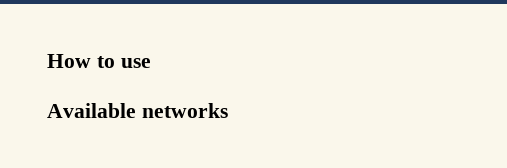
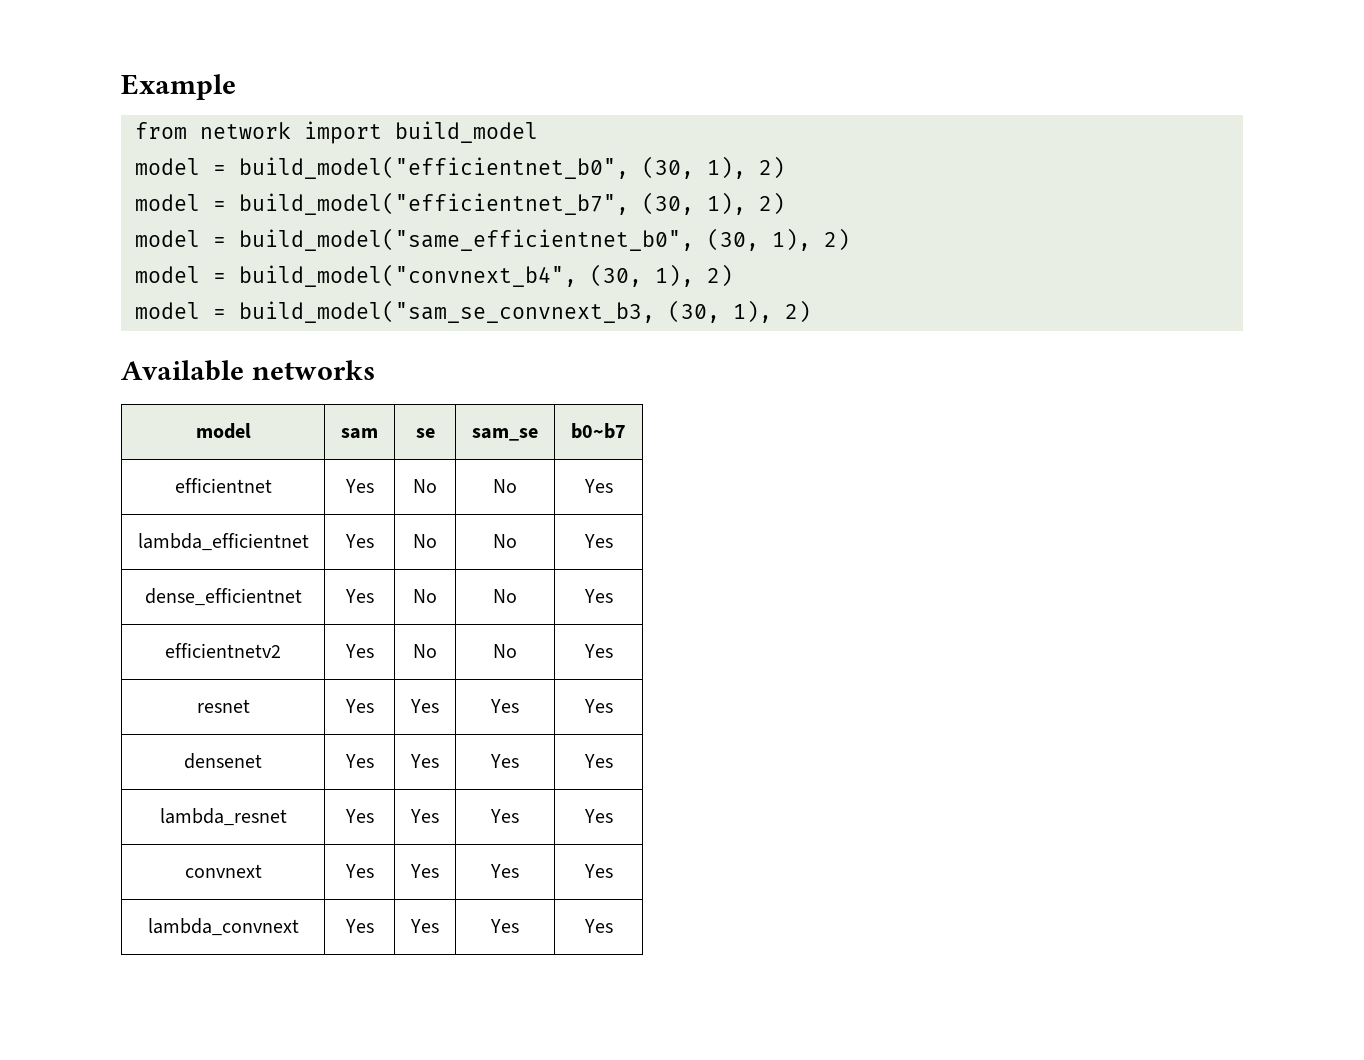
[47,54,151,68] [47,103,228,118] How to use // Available networks -> [121,74,236,100] [134,121,538,144] [134,156,785,179] [134,192,785,215] [134,228,850,251] [134,264,733,287] [134,300,811,323] [121,360,375,381] [195,423,251,439] [341,428,378,439] [415,428,435,438] [472,428,538,441] [571,423,626,439] [174,478,272,493] [344,479,374,493] [413,479,437,493] [493,479,517,493] [583,479,613,493] [137,533,309,551] [344,534,374,548] [413,534,437,548] [493,534,517,548] [583,534,613,548] [144,588,302,606] [344,589,374,603] [413,589,437,603] [493,589,517,603] [583,589,613,603] [165,643,281,658] [344,644,374,658] [413,644,437,658] [493,644,517,658] [583,644,613,658] [196,699,250,713] [344,699,374,713] [410,699,439,713] [490,699,519,713] [583,699,613,713] [184,753,262,769] [344,754,374,768] [410,754,439,768] [490,754,519,768] [583,754,613,768] [159,808,287,826] [344,809,374,823] [410,809,439,823] [490,809,519,823] [583,809,613,823] [184,864,262,878] [344,864,374,878] [410,864,439,878] [490,864,519,878] [583,864,613,878] [147,918,299,936] [344,919,374,933] [410,919,439,933] [490,919,519,933] [583,919,613,933] Example // from network import build_model // model = build_model("efficientnet_b0", (30, 1), 2) // model = build_model("efficientnet_b7", (30, 1), 2) // model = build_model("same_efficientnet_b0", (30, 1), 2) // model = build_model("convnext_b4", (30, 1), 2) // model = build_model("sam_se_convnext_b3, (30, 1), 2) // Available networks // model | sam | se | sam_se | b0~b7 // efficientnet | Yes | No | No | Yes // lambda_efficientnet | Yes | No | No | Yes // dense_efficientnet | Yes | No | No | Yes // efficientnetv2 | Yes | No | No | Yes // resnet | Yes | Yes | Yes | Yes // densenet | Yes | Yes | Yes | Yes // lambda_resnet | Yes | Yes | Yes | Yes // convnext | Yes | Yes | Yes | Yes // lambda_convnext | Yes | Yes | Yes | Yes

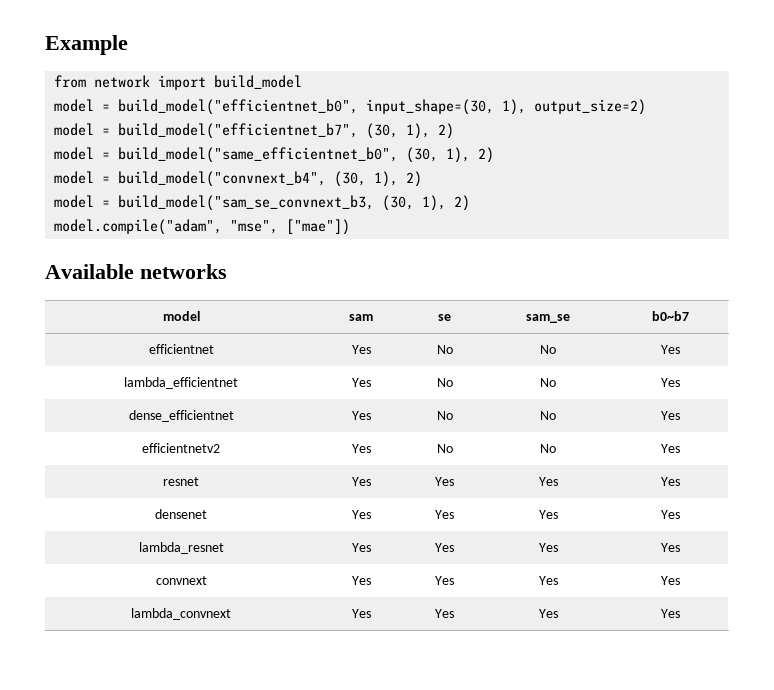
[641,156,785,179] (30, 1), 2) -> [366,99,647,115] input_shape=(30, 1), output_size=2)
(811, 311) none -> [54,219,351,235] // model.compile("adam", "mse", ["mae"])

